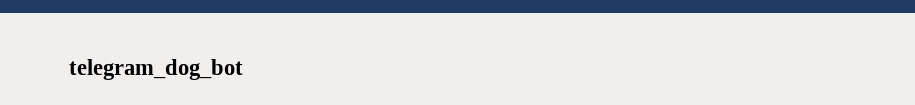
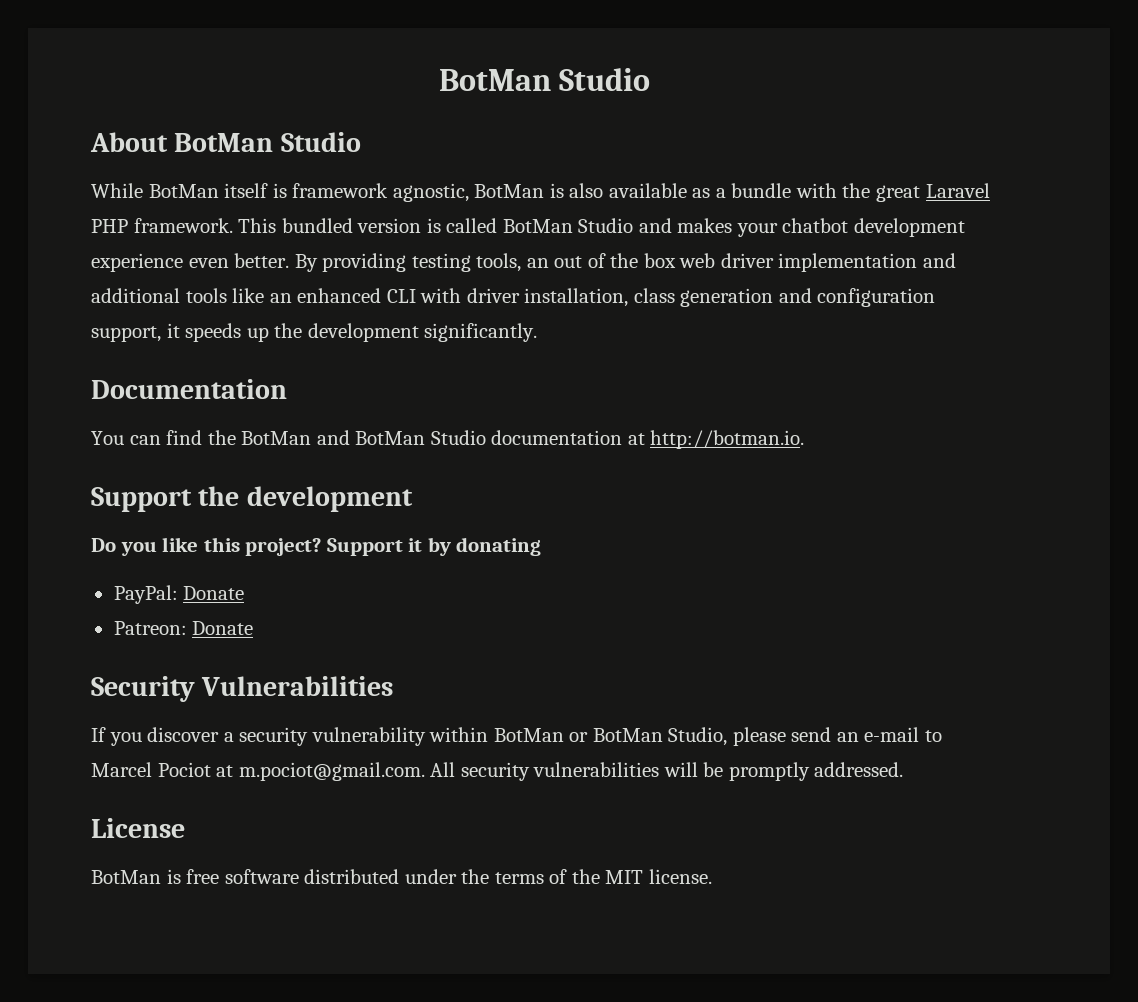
[69,59,243,80] telegram_dog_bot -> [438,68,651,91] [90,132,361,152] [91,183,990,202] [91,218,965,237] [91,253,957,272] [91,288,936,307] [91,323,538,342] [91,379,287,399] [91,430,805,449] [91,486,413,512] [91,537,542,556] [113,585,245,604] [113,621,254,635] [91,676,394,702] [91,727,943,746] [91,762,904,781] [91,818,185,838] [91,869,712,884] BotMan Studio // About BotMan Studio // While BotMan itself is framework agnostic, BotMan is also available as a bundle with the great Laravel PHP framework. This bundled version is called BotMan Studio and makes your chatbot development experience even better. By providing testing tools, an out of the box web driver implementation and additional tools like an enhanced CLI with driver installation, class generation and configuration support, it speeds up the development significantly. // Documentation // You can find the BotMan and BotMan Studio documentation at http://botman.io. // Support the development // Do you like this project? Support it by donating // PayPal: Donate // Patreon: Donate // Security Vulnerabilities // If you discover a security vulnerability within BotMan or BotMan Studio, please send an e-mail to Marcel Pociot at m.pociot@gmail.com. All security vulnerabilities will be promptly addressed. // License // BotMan is free software distributed under the terms of the MIT license.

